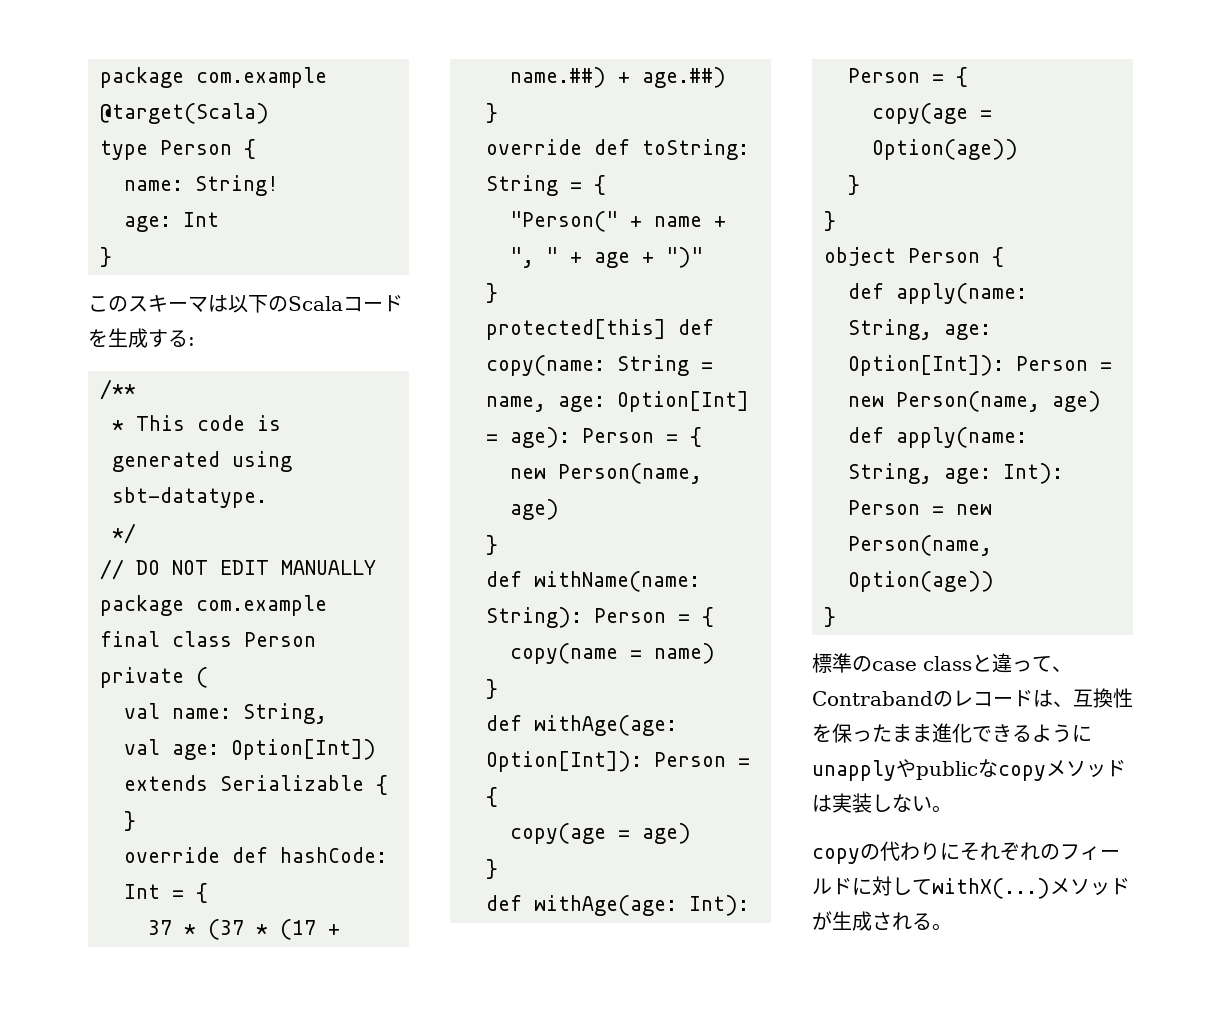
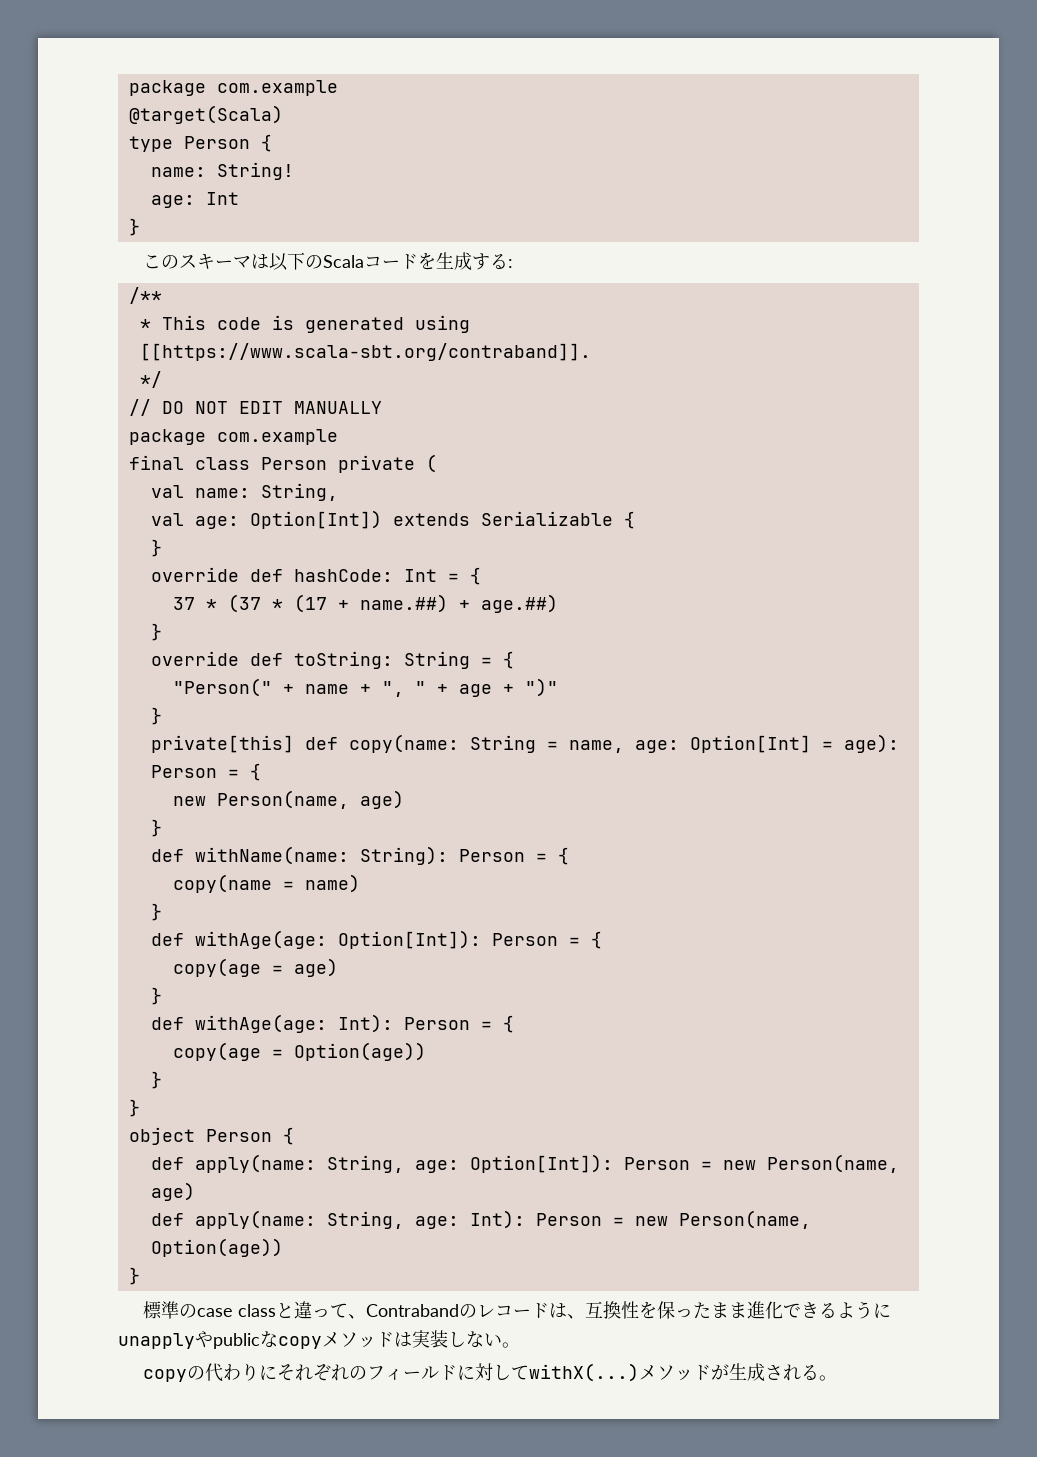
[112,487,267,508] sbt-datatype. -> [139,343,591,361] [[https://www.scala-sbt.org/contraband]].
[486,319,666,340] protected[this] -> [150,735,294,753] private[this]

